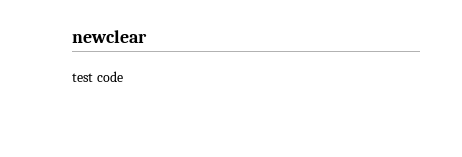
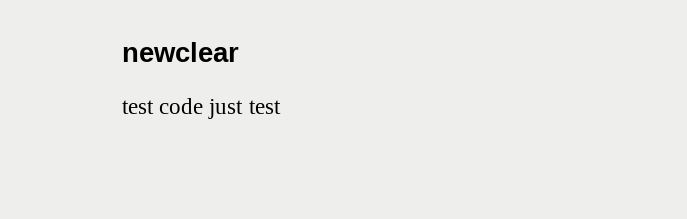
(123, 76) none -> [208,99,281,119] just test

